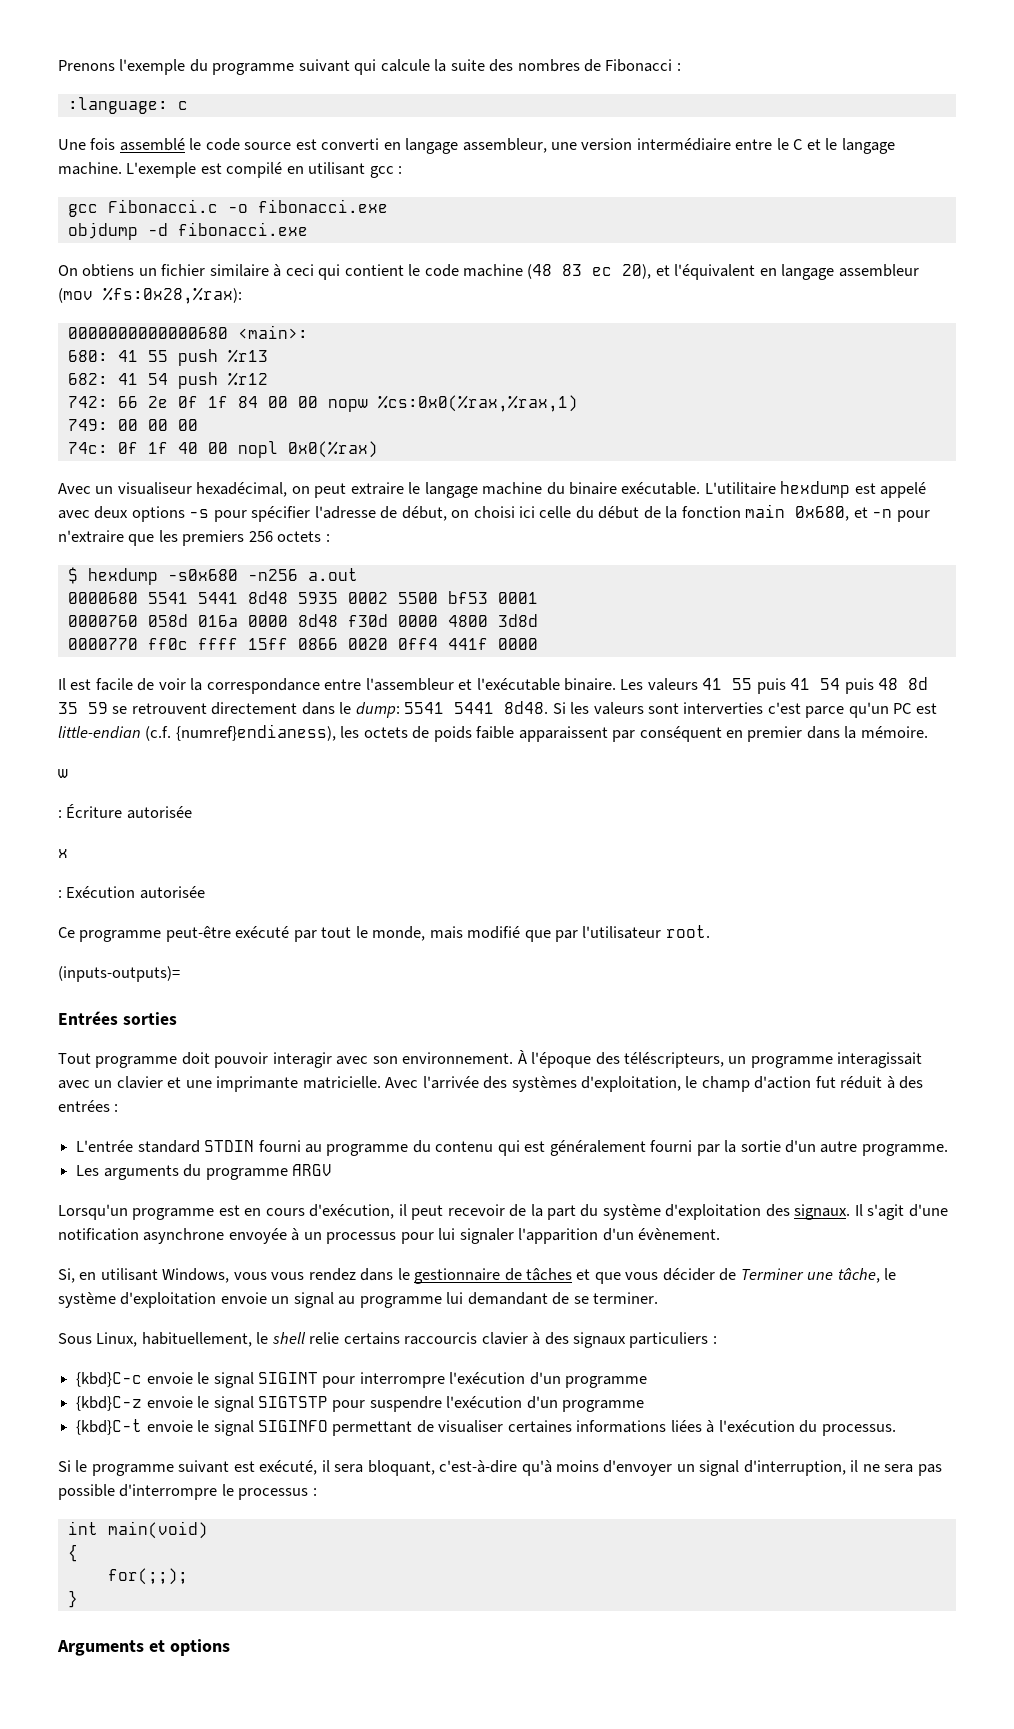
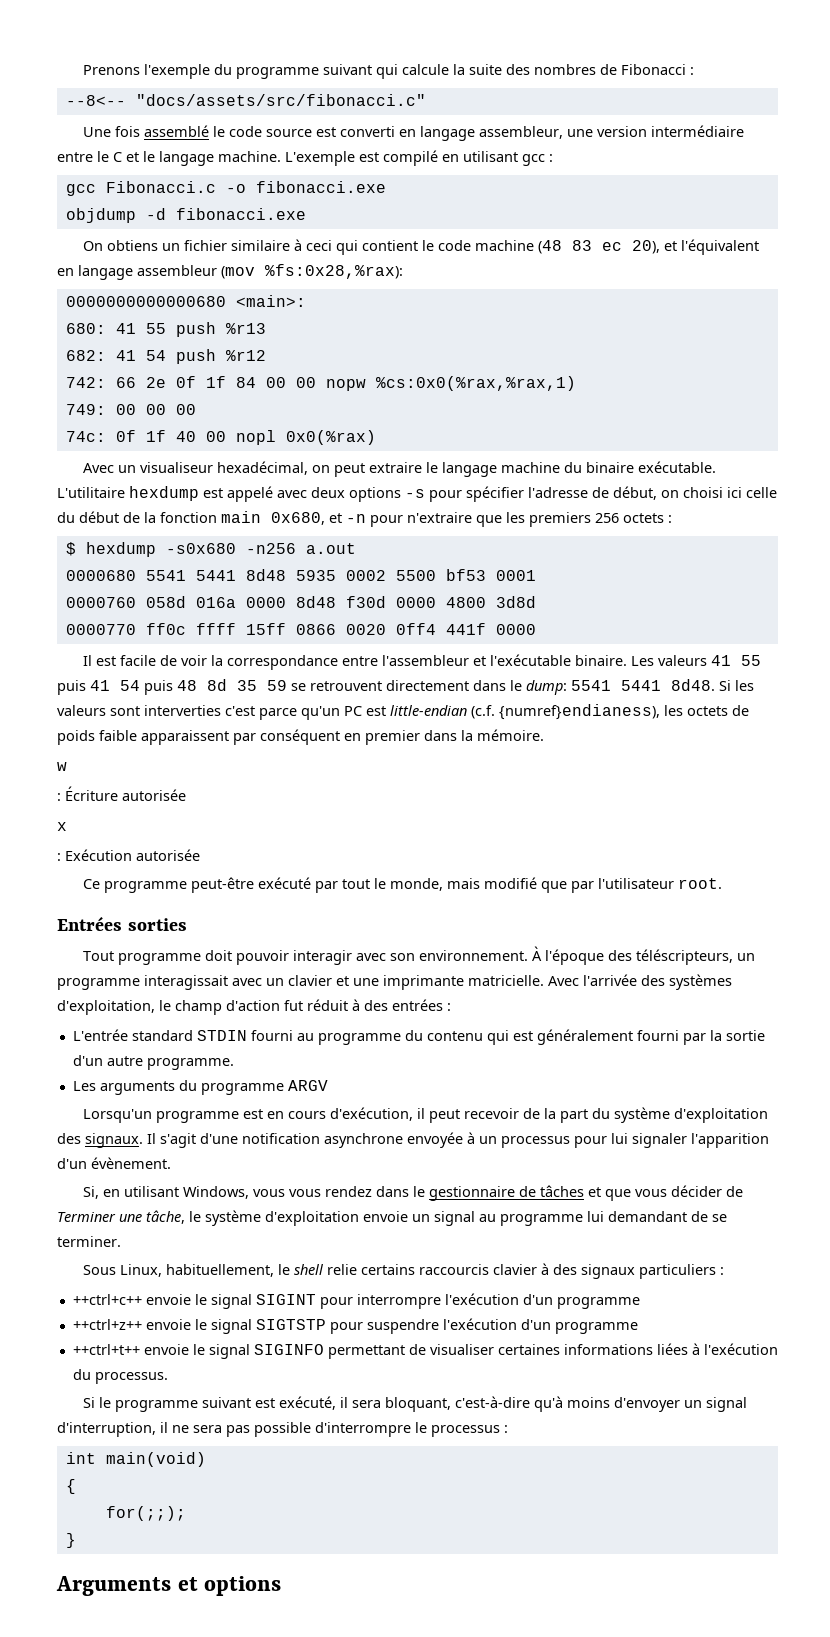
[67,97,188,114] :language: c -> [65,94,426,106] --8<-- "docs/assets/src/fibonacci.c"
[58,966,180,982] // (inputs-outputs)= -> (723, 883) none
[76,1372,143,1387] {kbd}C-c -> [72,1294,142,1305] ++ctrl+c++
[76,1396,143,1411] {kbd}C-z -> [72,1319,142,1330] ++ctrl+z++
[76,1419,143,1435] {kbd}C-t -> [72,1344,140,1355] ++ctrl+t++

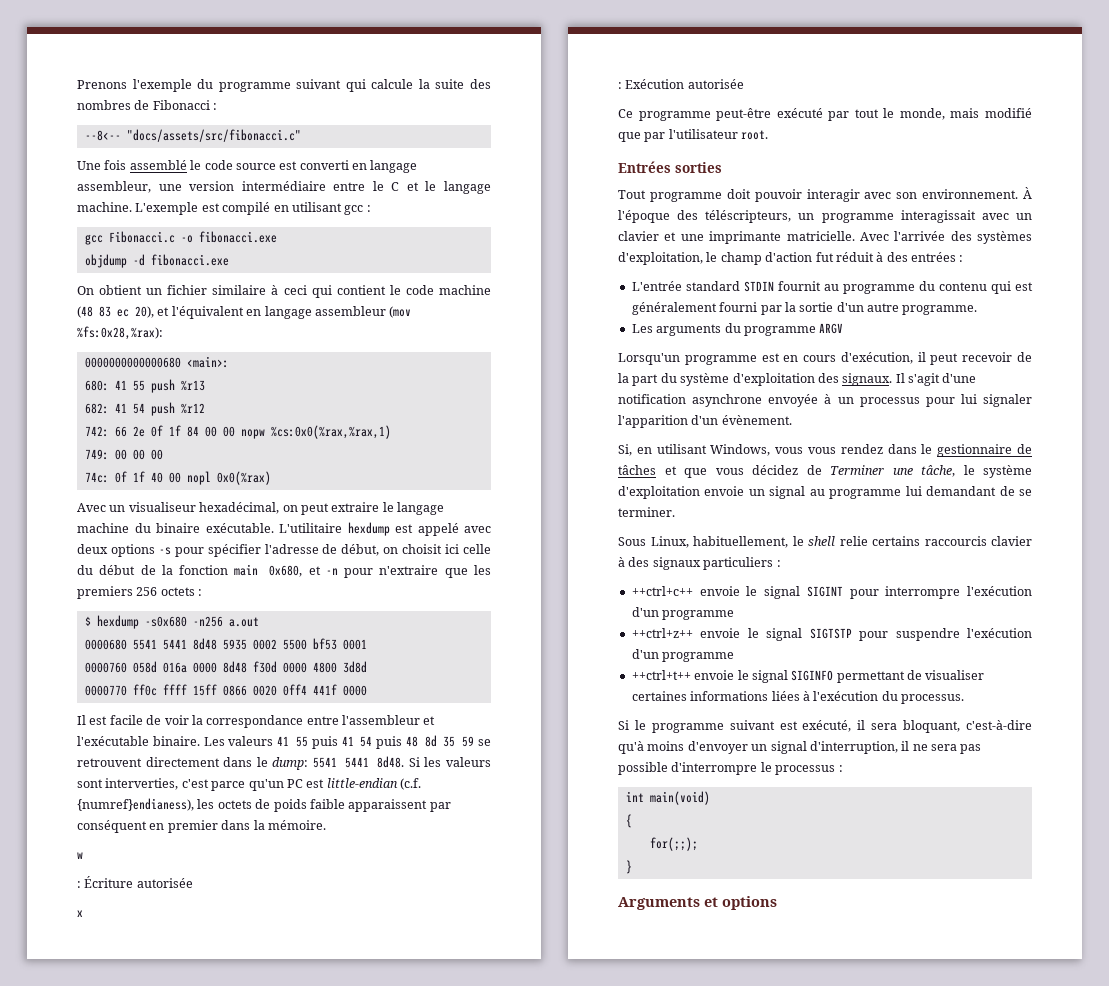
[107,240,159,251] obtiens -> [99,285,143,295] obtient
[683,487,723,498] choisi -> [402,544,443,554] choisit
[144,705,221,716] interverties -> [105,778,179,790] interverties,
[250,1030,293,1041] fourni -> [777,281,821,291] fournit
[671,1185,723,1197] décider -> [752,465,798,475] décidez

